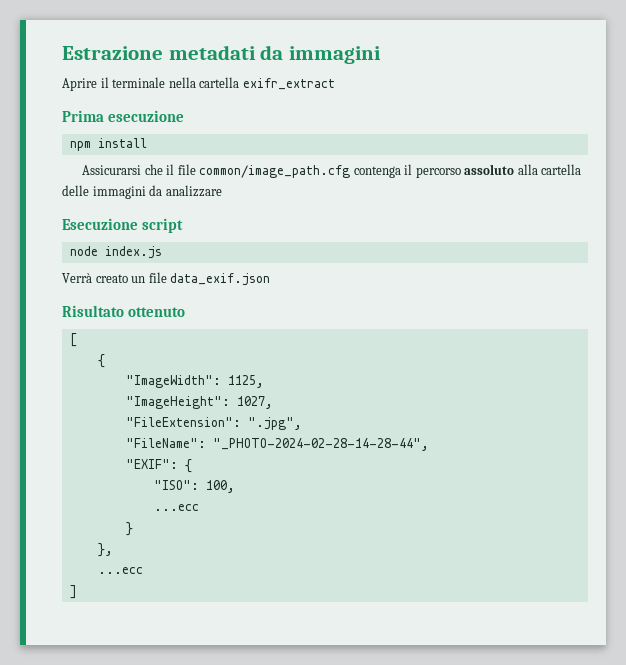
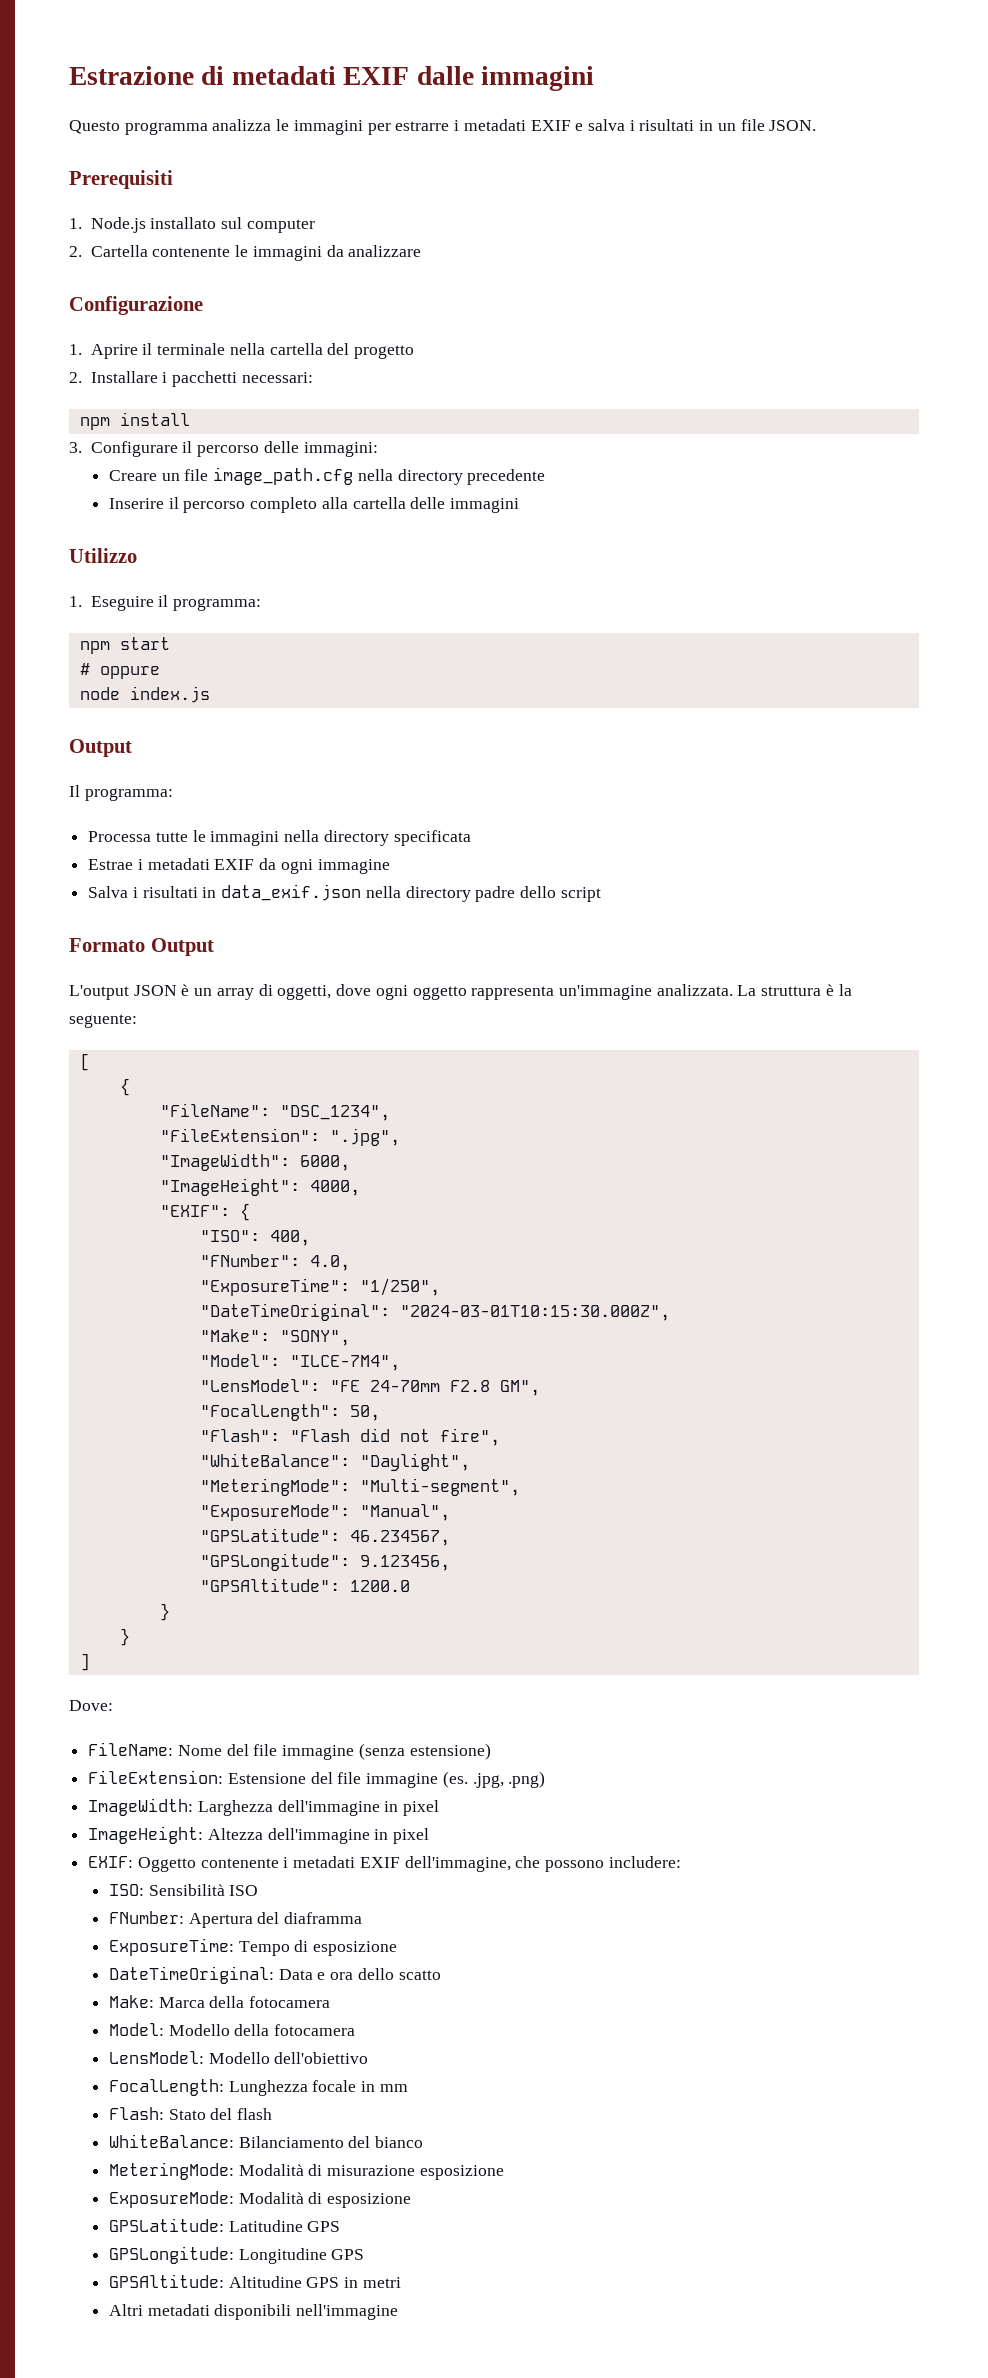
[168,45,381,64] metadati da immagini // -> [201,66,595,91] [69,119,817,135] [69,170,173,189] [69,217,315,233] [69,245,422,261] [69,296,203,315] [69,344,82,355] di metadati EXIF dalle immagini // Questo programma analizza le immagini per estrarre i metadati EXIF e salva i risultati in un file JSON. // Prerequisiti // 1. Node.js installato sul computer // 2. Cartella contenente le immagini da analizzare // Configurazione // 1.
[242,78,335,90] [62,110,185,122] [69,138,147,151] [82,164,582,178] [62,185,222,199] [62,218,184,233] [69,246,162,259] [62,272,271,286] [62,305,186,317] [69,333,77,347] [97,354,105,368] [125,375,264,388] [125,396,273,409] [125,417,302,430] [125,438,429,451] [125,459,192,473] [153,480,235,493] [153,504,199,511] [125,522,133,536] [97,543,113,557] [97,567,143,574] exifr_extract // Prima esecuzione // npm install // Assicurarsi che il file common/image_path.cfg contenga il percorso assoluto alla cartella delle immagini da analizzare // Esecuzione script // node index.js // Verrà creato un file data_exif.json // Risultato ottenuto // [ // { // "ImageWidth": 1125, // "ImageHeight": 1027, // "FileExtension": ".jpg", // "FileName": "_PHOTO-2024-02-28-14-28-44", // "EXIF": { // "ISO": 100, // ...ecc // } // }, // ...ecc -> [327,343,415,359] [69,371,313,387] [79,412,190,430] [69,441,378,457] [109,467,546,485] [109,497,520,513] [69,548,137,563] [69,595,262,611] [79,637,170,654] [79,663,160,679] [79,686,210,703] [69,739,132,757] [69,785,173,801] [88,830,471,846] [88,858,390,874] [88,884,601,902] [69,938,214,956] [69,984,852,1000] [69,1014,137,1028] [79,1053,90,1071] [119,1078,130,1096] [159,1103,390,1121] [159,1128,400,1146] [159,1153,350,1171] [159,1178,360,1196] [159,1203,250,1221] [199,1230,310,1246] [199,1254,350,1271] [199,1278,440,1296] [199,1303,670,1321] [199,1329,350,1346] [199,1354,400,1371] [199,1379,540,1396] [199,1404,380,1421] [199,1428,500,1446] [199,1453,470,1471] [199,1478,520,1496] [199,1504,450,1521] [199,1528,450,1546] [199,1553,450,1571] [199,1578,410,1592] [159,1603,170,1621] [119,1628,130,1646] del progetto // 2. Installare i pacchetti necessari: // npm install // 3. Configurare il percorso delle immagini: // Creare un file image_path.cfg nella directory precedente // Inserire il percorso completo alla cartella delle immagini // Utilizzo // 1. Eseguire il programma: // npm start // # oppure // node index.js // Output // Il programma: // Processa tutte le immagini nella directory specificata // Estrae i metadati EXIF da ogni immagine // Salva i risultati in data_exif.json nella directory padre dello script // Formato Output // L'output JSON è un array di oggetti, dove ogni oggetto rappresenta un'immagine analizzata. La struttura è la seguente: // [ // { // "FileName": "DSC_1234", // "FileExtension": ".jpg", // "ImageWidth": 6000, // "ImageHeight": 4000, // "EXIF": { // "ISO": 400, // "FNumber": 4.0, // "ExposureTime": "1/250", // "DateTimeOriginal": "2024-03-01T10:15:30.000Z", // "Make": "SONY", // "Model": "ILCE-7M4", // "LensModel": "FE 24-70mm F2.8 GM", // "FocalLength": 50, // "Flash": "Flash did not fire", // "WhiteBalance": "Daylight", // "MeteringMode": "Multi-segment", // "ExposureMode": "Manual", // "GPSLatitude": 46.234567, // "GPSLongitude": 9.123456, // "GPSAltitude": 1200.0 // } // }
(77, 592) none -> [69,1700,113,1711] [88,1742,491,1760] [88,1770,546,1788] [88,1798,440,1816] [88,1826,430,1844] [88,1856,681,1872] [109,1884,259,1896] [109,1911,363,1928] [109,1938,398,1956] [109,1966,441,1984] [109,1995,331,2008] [109,2023,356,2036] [109,2051,369,2064] [109,2079,408,2096] [109,2107,273,2120] [109,2134,424,2148] [109,2162,504,2180] [109,2191,412,2208] [109,2218,341,2232] [109,2246,365,2264] [109,2274,401,2288] [109,2304,399,2320] // Dove: // FileName: Nome del file immagine (senza estensione) // FileExtension: Estensione del file immagine (es. .jpg, .png) // ImageWidth: Larghezza dell'immagine in pixel // ImageHeight: Altezza dell'immagine in pixel // EXIF: Oggetto contenente i metadati EXIF dell'immagine, che possono includere: // ISO: Sensibilità ISO // FNumber: Apertura del diaframma // ExposureTime: Tempo di esposizione // DateTimeOriginal: Data e ora dello scatto // Make: Marca della fotocamera // Model: Modello della fotocamera // LensModel: Modello dell'obiettivo // FocalLength: Lunghezza focale in mm // Flash: Stato del flash // WhiteBalance: Bilanciamento del bianco // MeteringMode: Modalità di misurazione esposizione // ExposureMode: Modalità di esposizione // GPSLatitude: Latitudine GPS // GPSLongitude: Longitudine GPS // GPSAltitude: Altitudine GPS in metri // Altri metadati disponibili nell'immagine

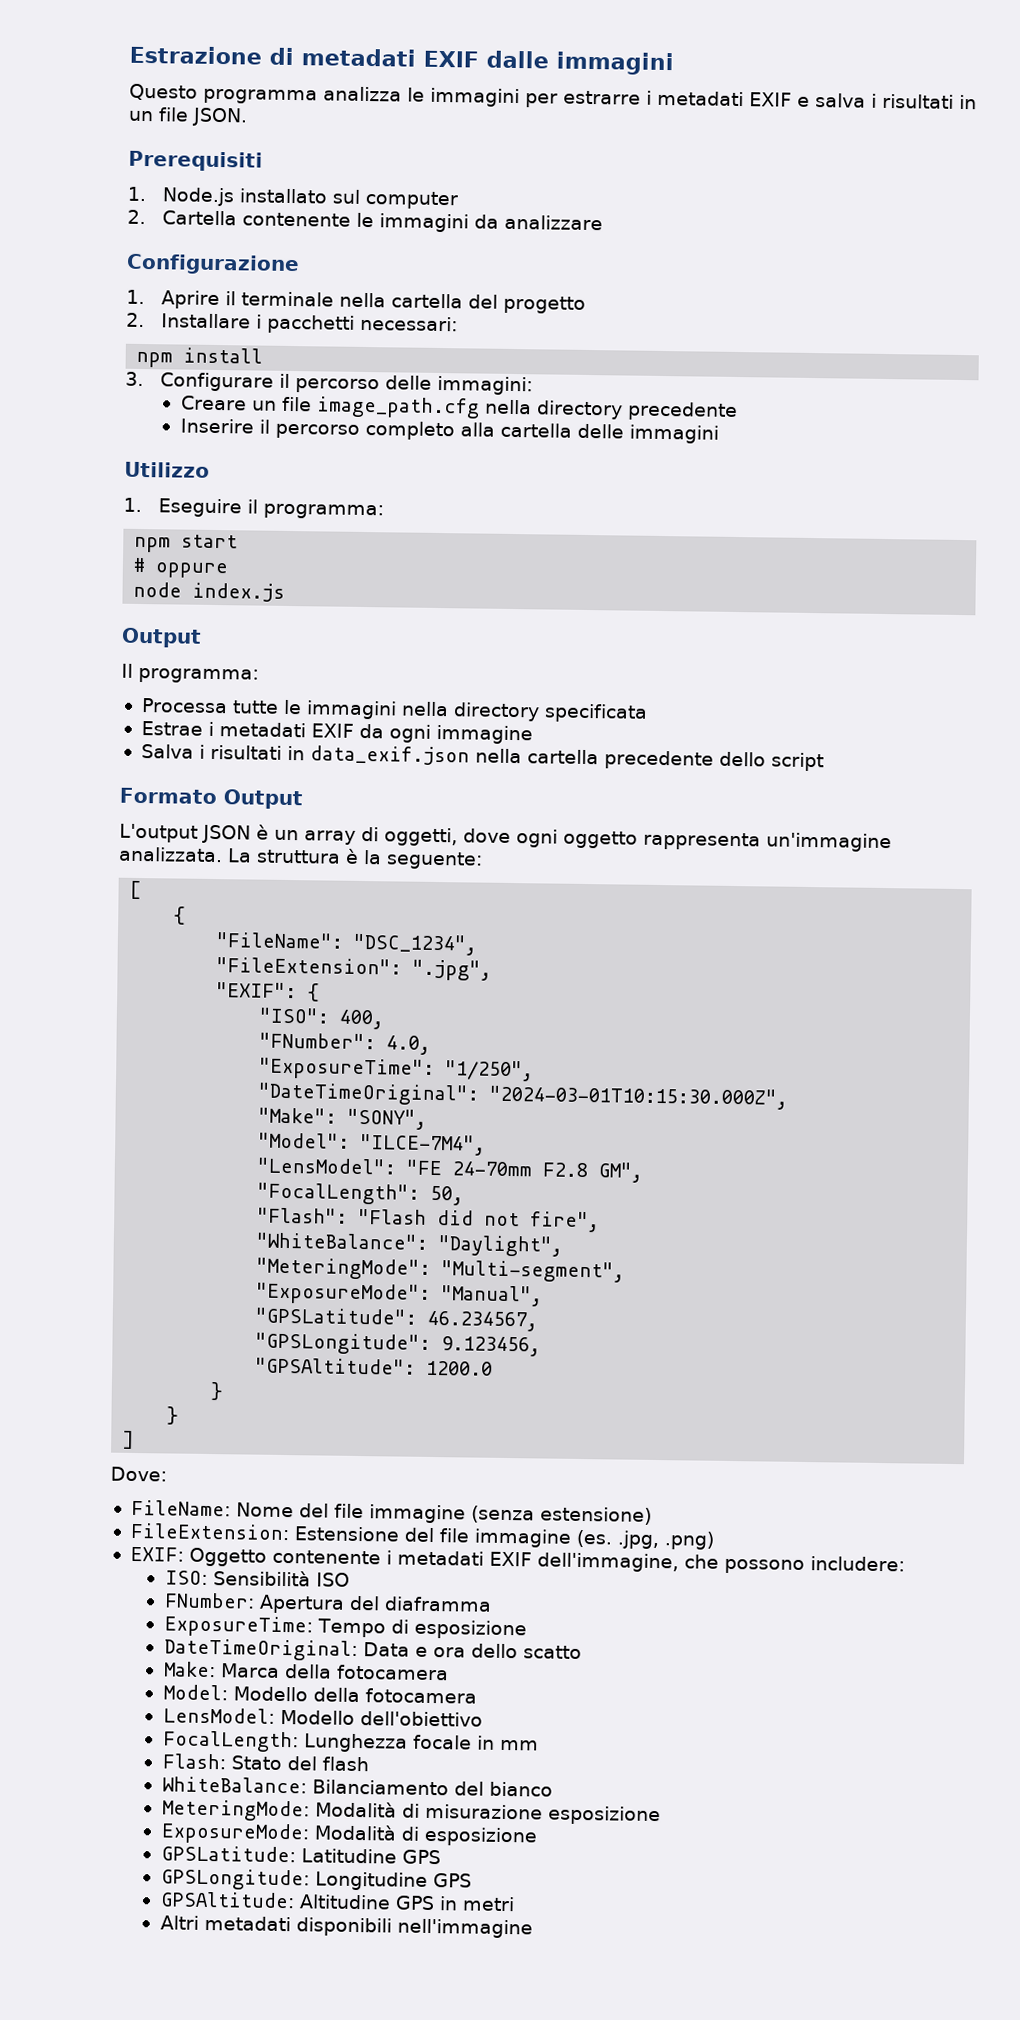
[405,886,516,902] directory padre -> [526,749,714,770] cartella precedente
[159,1153,350,1171] [159,1178,360,1196] // "ImageWidth": 6000, // "ImageHeight": 4000, -> (493, 970) none
[88,1798,440,1816] [88,1826,430,1844] // ImageWidth: Larghezza dell'immagine in pixel // ImageHeight: Altezza dell'immagine in pixel -> (715, 1540) none

